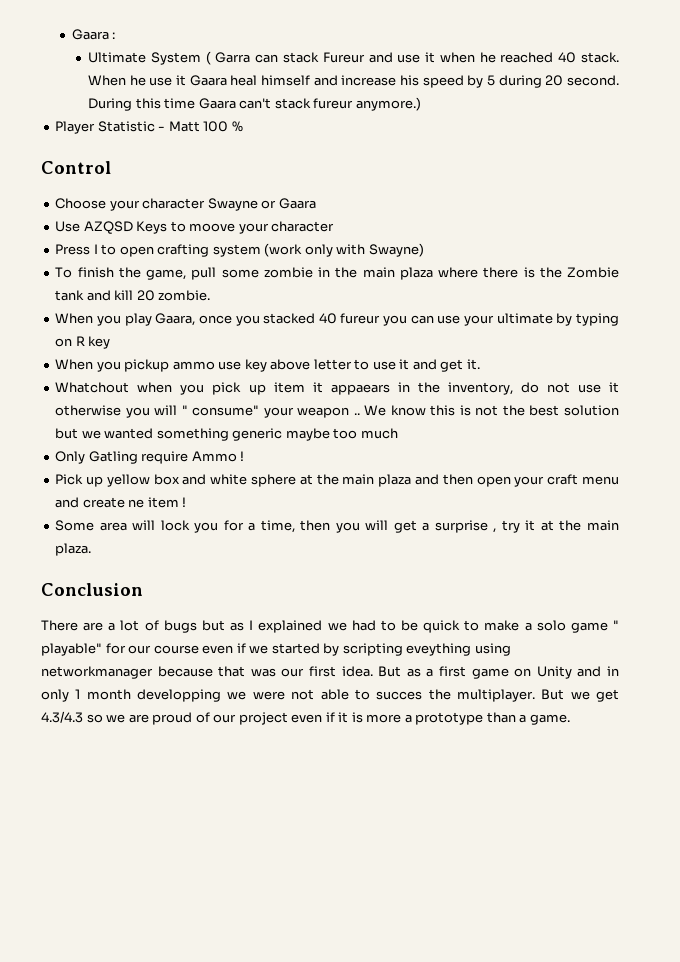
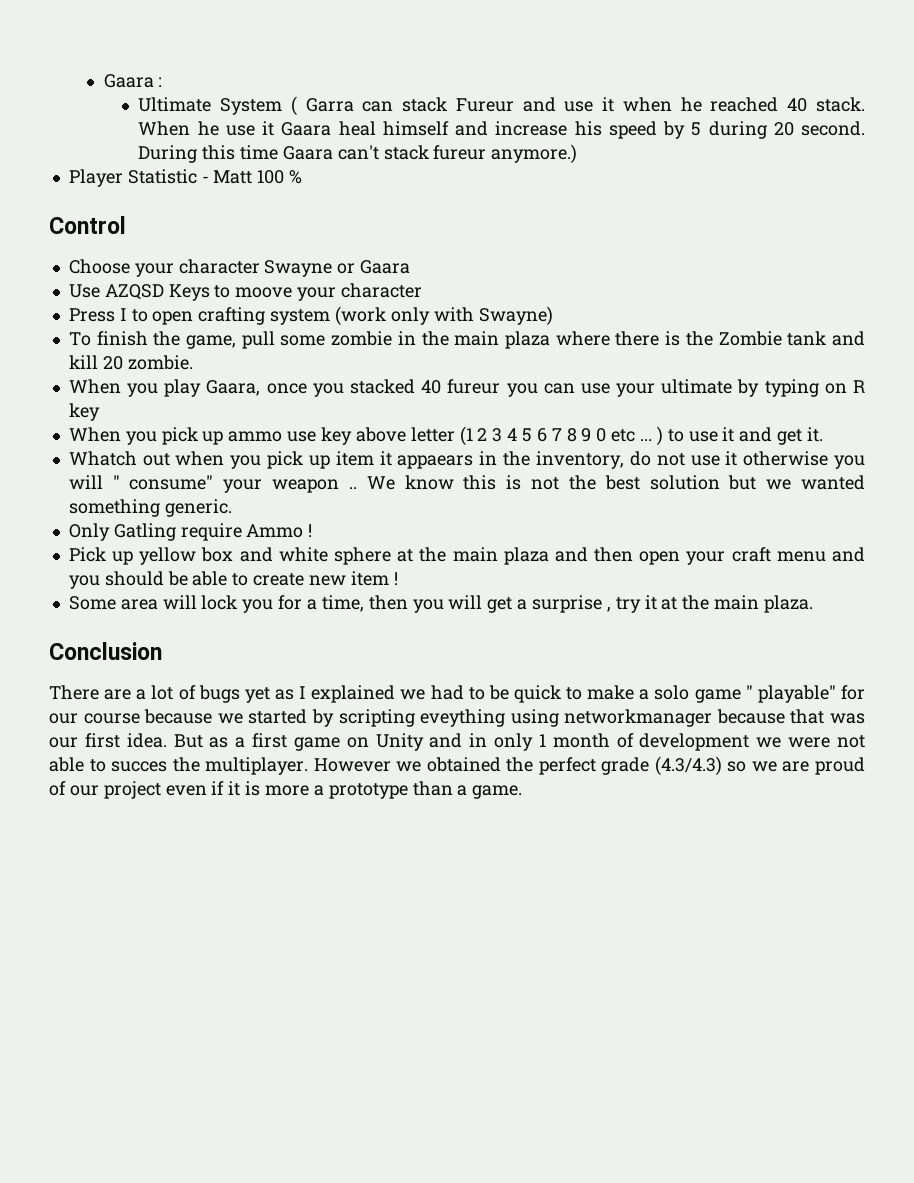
[124,359,170,372] pickup -> [161,427,224,445] pick up
(352, 364) none -> [459,426,663,446] (1 2 3 4 5 6 7 8 9 0 etc ... )
[55,382,130,393] Whatchout -> [68,451,170,466] Whatch out
[232,428,398,441] generic maybe too much -> [164,499,232,517] generic.
[82,497,145,508] create ne -> [68,571,346,589] you should be able to create new
[201,620,225,631] but -> [244,687,270,703] yet
[202,643,246,654] even if -> [144,709,213,724] because
[137,689,222,702] developping -> [616,733,750,751] of development
[541,689,619,702] [41,711,83,723] But we get 4.3/4.3 -> [313,756,722,776] However we obtained the perfect grade (4.3/4.3)

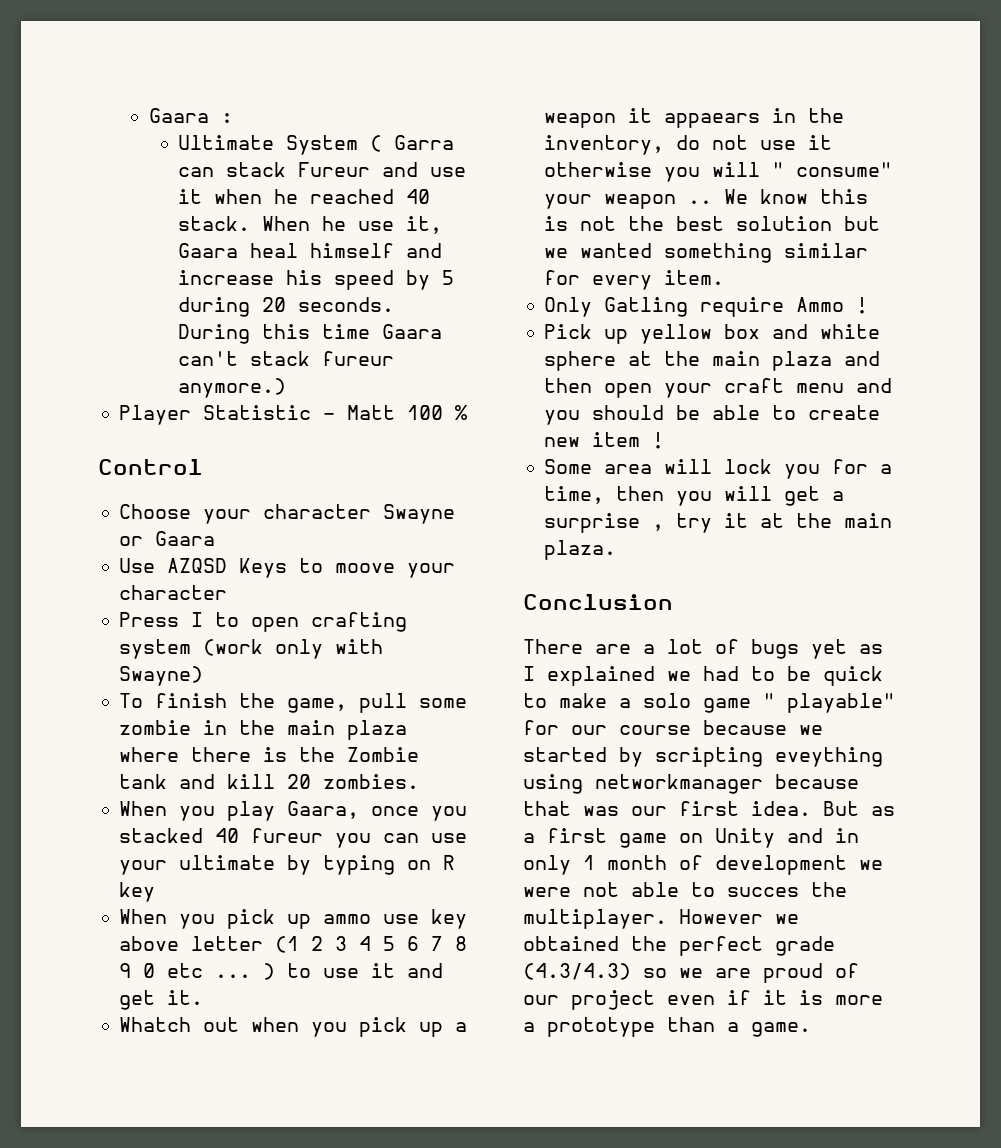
[262,121,275,136] it -> [406,216,443,234] it,
[801,121,865,136] second. -> [298,297,395,312] seconds.
[127,355,193,370] zombie. -> [323,774,420,789] zombies.
[335,451,374,466] item -> [455,1022,468,1032] [544,113,617,128] a weapon
[164,499,232,517] generic. -> [784,243,869,258] [544,270,725,290] similar for every item.

